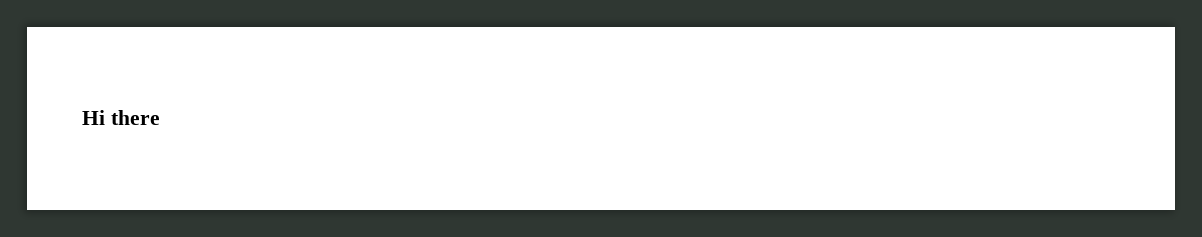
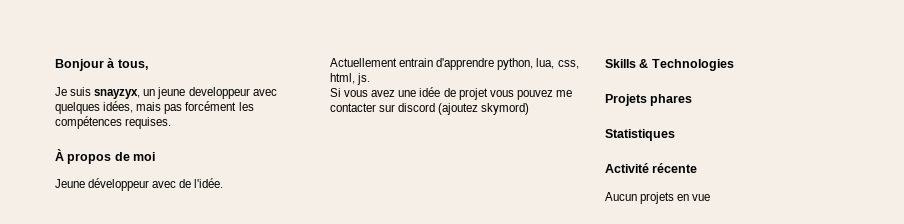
[82,110,160,125] Hi there -> [55,58,148,71] [55,87,277,99] [55,101,254,114] [55,116,172,129] [55,149,156,164] [55,178,224,191] [330,58,579,70] [330,73,371,85] [330,87,572,100] [330,103,530,115] [605,59,734,71] [605,94,693,106] [605,129,675,141] [605,163,698,173] [605,192,711,204] Bonjour à tous, // Je suis snayzyx, un jeune developpeur avec quelques idées, mais pas forcément les compétences requises. // À propos de moi // Jeune développeur avec de l'idée. // Actuellement entrain d'apprendre python, lua, css, html, js. // Si vous avez une idée de projet vous pouvez me contacter sur discord (ajoutez skymord) // Skills & Technologies // Projets phares // Statistiques // Activité récente // Aucun projets en vue

